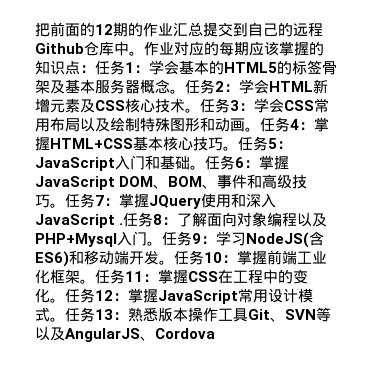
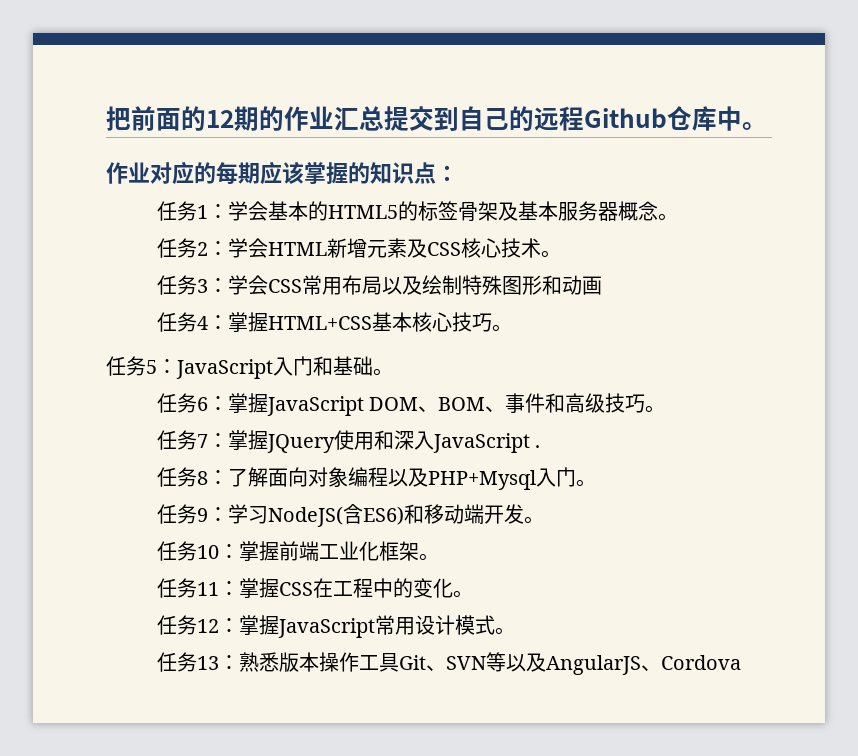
(144, 53) none -> (767, 126) //
(95, 69) none -> (458, 173) //
(185, 91) none -> (678, 217) //
(200, 110) none -> (561, 254) //
[245,127,260,132] 。 -> (602, 285) //
(238, 148) none -> (512, 328) //
(205, 167) none -> (393, 372) //
(65, 205) none -> (666, 409) //
(124, 224) none -> (541, 446) //
(162, 243) none -> (596, 483) //
(174, 262) none -> (544, 520) //
(95, 281) none -> (439, 557) //
(65, 300) none -> (473, 594) //
(65, 319) none -> (515, 631) //

